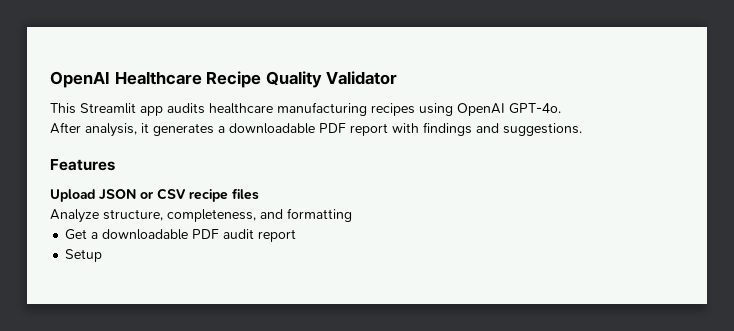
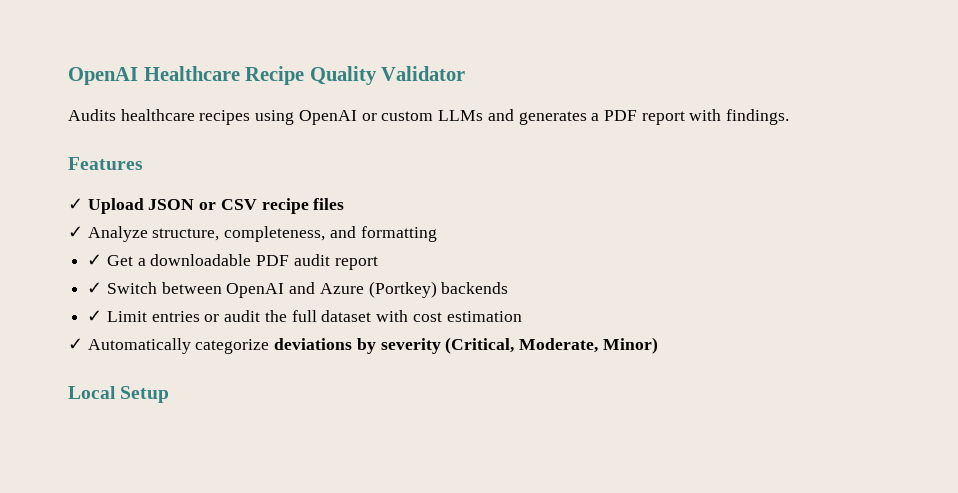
[50,102,561,116] [50,122,149,137] This Streamlit app audits healthcare manufacturing recipes using OpenAI GPT-4o. // After analysis, it -> [68,109,514,125] Audits healthcare recipes using OpenAI or custom LLMs and
[229,123,315,134] downloadable -> (600, 117) none
[423,122,582,136] findings and suggestions. -> [726,109,790,125] findings.
(115, 165) none -> [68,198,83,210] ✓
(259, 194) none -> [68,226,83,238] ✓
(352, 215) none -> [87,254,103,266] ✓
(297, 235) none -> [87,281,509,298] [87,310,522,322] [68,337,658,354] [68,386,116,399] ✓ Switch between OpenAI and Azure (Portkey) backends // ✓ Limit entries or audit the full dataset with cost estimation // ✓ Automatically categorize deviations by severity (Critical, Moderate, Minor) // Local

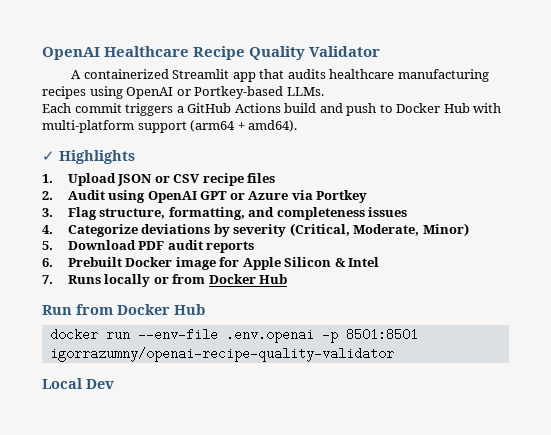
[68,109,790,125] [68,157,143,170] [68,198,83,210] Audits healthcare recipes using OpenAI or custom LLMs and generates a PDF report with findings. // Features // ✓ -> [71,69,489,82] [42,86,324,99] [42,103,502,116] [42,120,298,133] [42,150,135,164] [42,174,53,183] A containerized Streamlit app that audits healthcare manufacturing recipes using OpenAI or Portkey-based LLMs. // Each commit triggers a GitHub Actions build and push to Docker Hub with multi-platform support (arm64 + amd64). // ✓ Highlights // 1.
[68,226,437,242] [87,254,378,270] [87,281,509,298] [87,310,522,322] [68,338,270,354] ✓ Analyze structure, completeness, and formatting // ✓ Get a downloadable PDF audit report // ✓ Switch between OpenAI and Azure (Portkey) backends // ✓ Limit entries or audit the full dataset with cost estimation // ✓ Automatically categorize -> [42,190,368,203] [42,207,408,220] [42,224,138,237] 2. Audit using OpenAI GPT or Azure via Portkey // 3. Flag structure, formatting, and completeness issues // 4. Categorize
(658, 345) none -> [42,240,255,253] [42,257,380,270] [42,274,288,287] [42,304,205,315] [49,328,418,343] [49,347,394,362] // 5. Download PDF audit reports // 6. Prebuilt Docker image for Apple Silicon & Intel // 7. Runs locally or from Docker Hub // Run from Docker Hub // docker run --env-file .env.openai -p 8501:8501 igorrazumny/openai-recipe-quality-validator
[120,386,170,403] Setup -> [86,379,114,389] Dev

